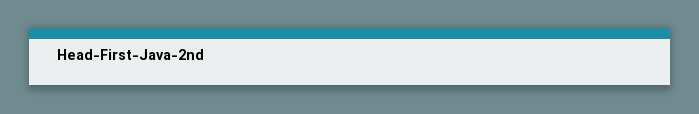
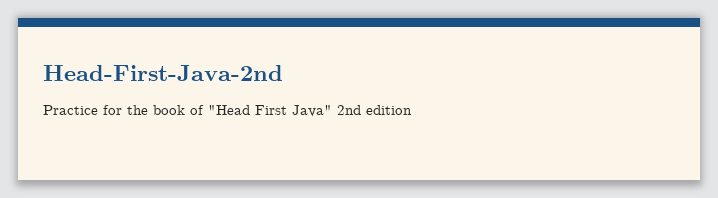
(204, 54) none -> [43,105,412,117] // Practice for the book of "Head First Java" 2nd edition

